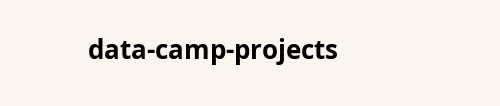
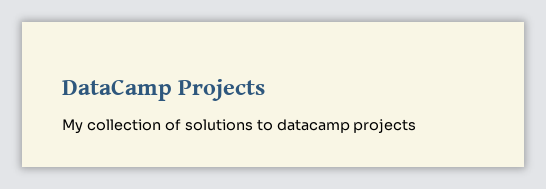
[88,38,338,65] data-camp-projects -> [62,79,266,101] [62,119,417,134] DataCamp Projects // My collection of solutions to datacamp projects

